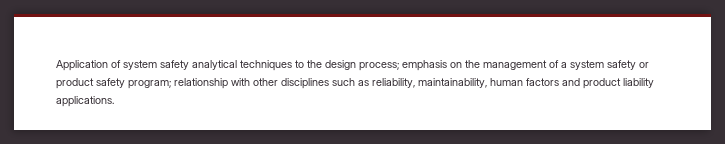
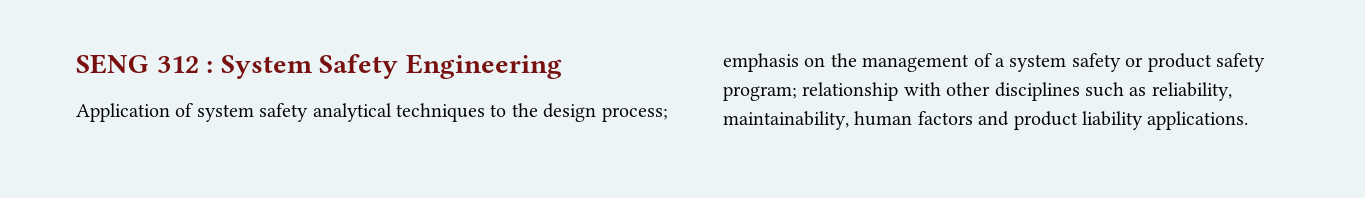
(56, 65) none -> [76,54,562,79] SENG 312 : System Safety Engineering //

